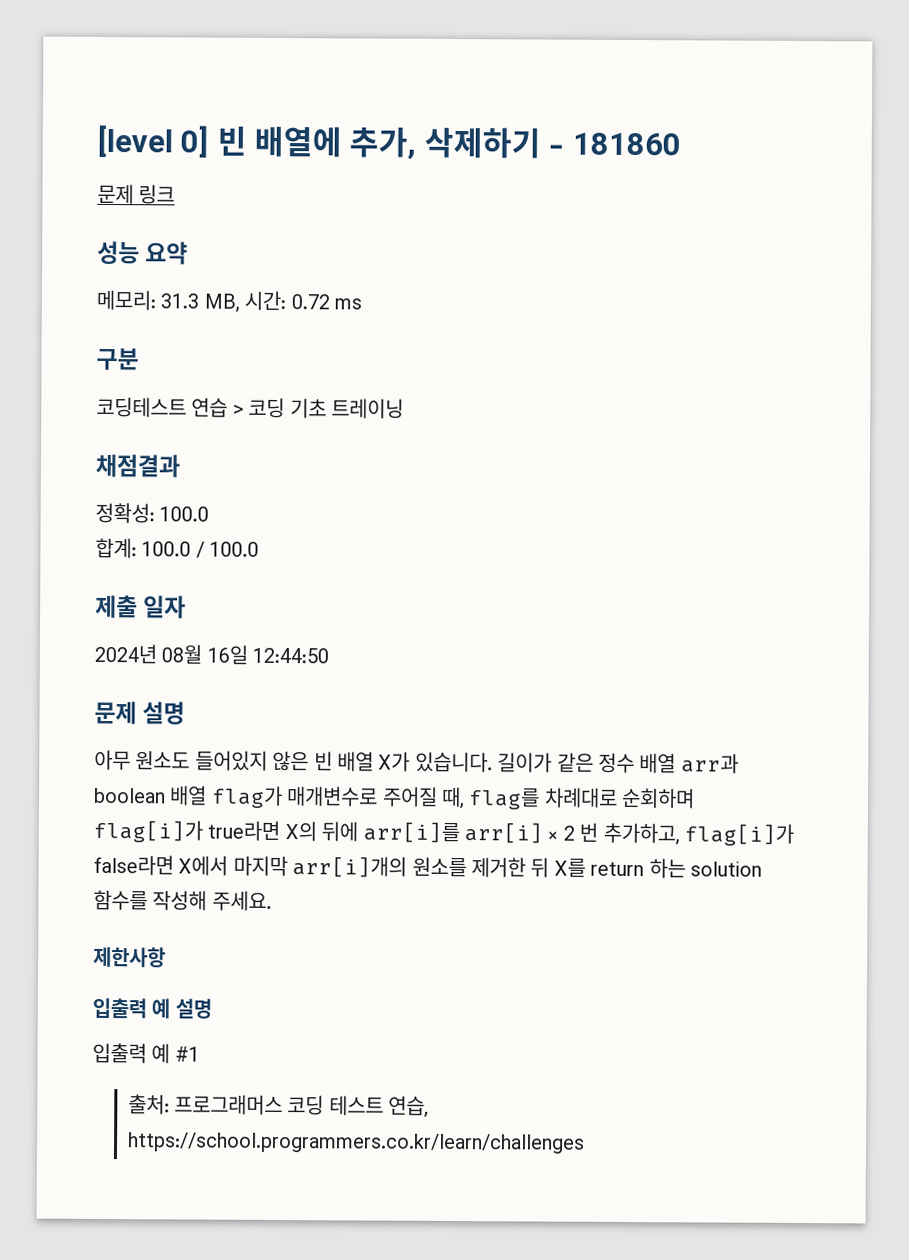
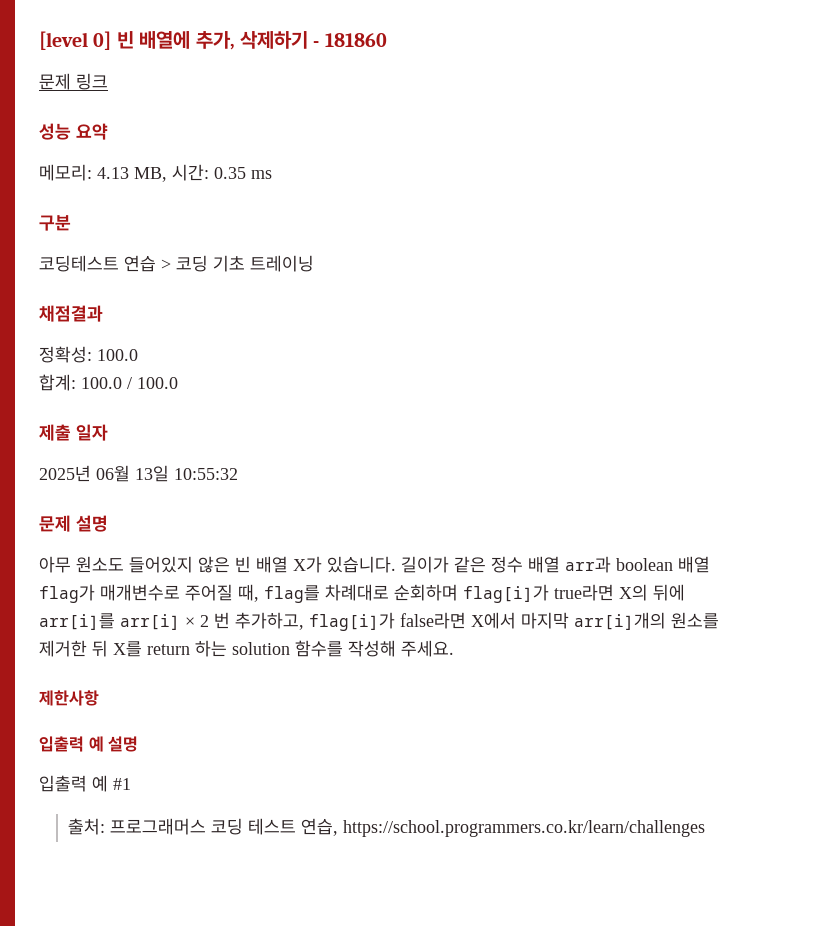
[160,293,200,309] 31.3 -> [97,167,129,179] 4.13
[290,294,330,310] 0.72 -> [214,167,246,179] 0.35
[94,643,330,665] 2024년 08월 16일 12:44:50 -> [39,465,238,482] 2025년 06월 13일 10:55:32

